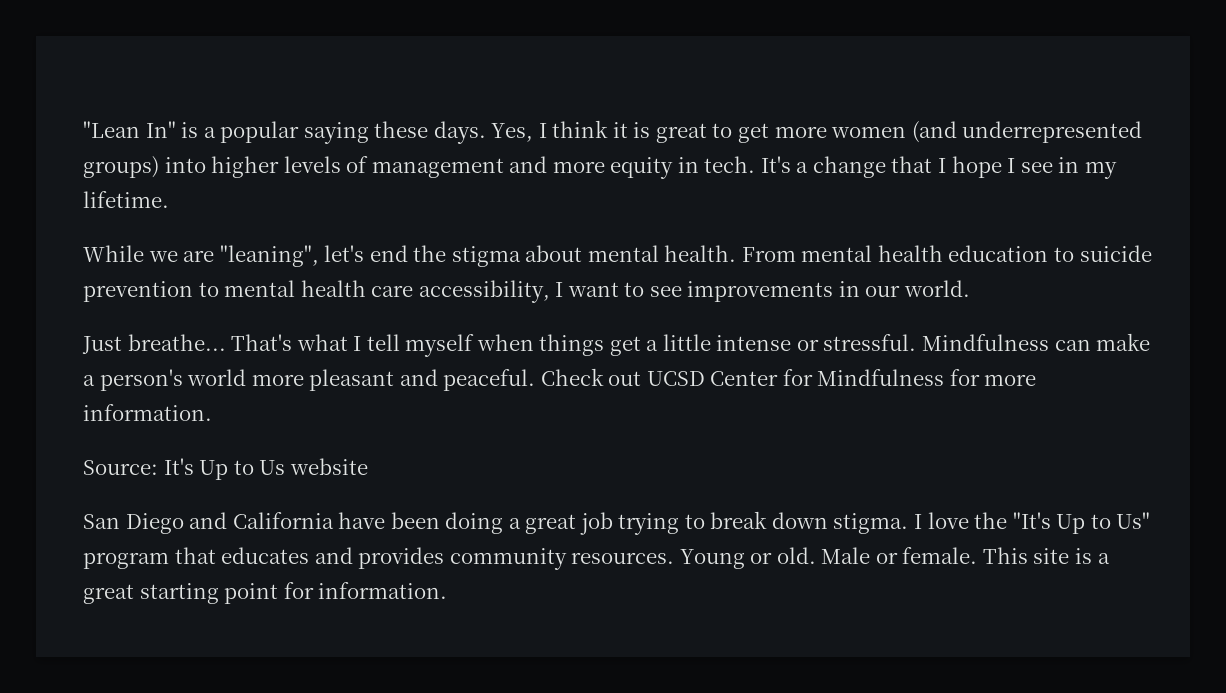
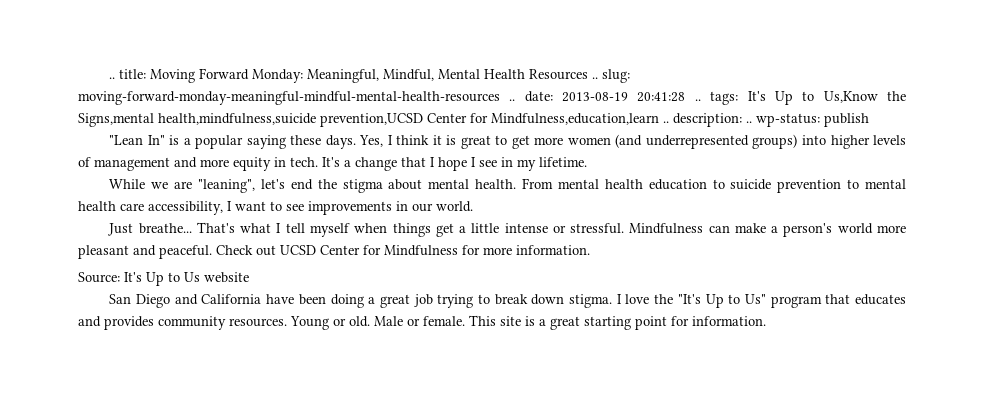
(83, 129) none -> [109,68,631,83] [78,91,907,105] [78,113,869,127] .. title: Moving Forward Monday: Meaningful, Mindful, Mental Health Resources .. slug: moving-forward-monday-meaningful-mindful-mental-health-resources .. date: 2013-08-19 20:41:28 .. tags: It's Up to Us,Know the Signs,mental health,mindfulness,suicide prevention,UCSD Center for Mindfulness,education,learn .. description: .. wp-status: publish //

